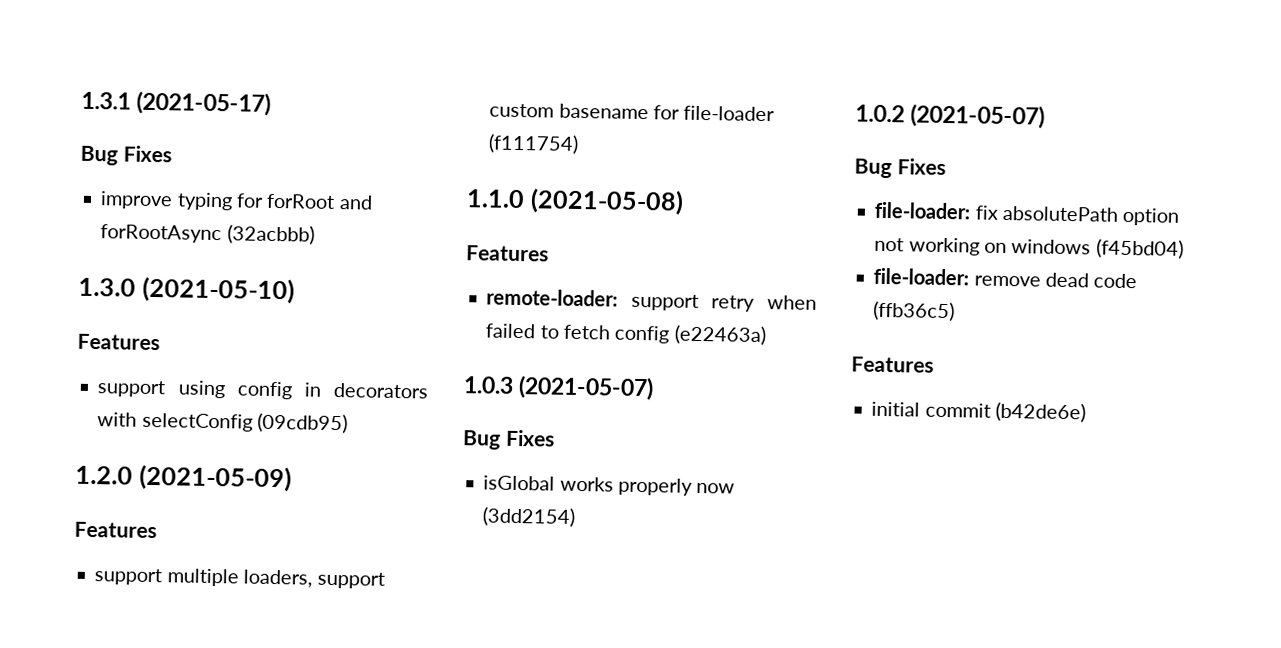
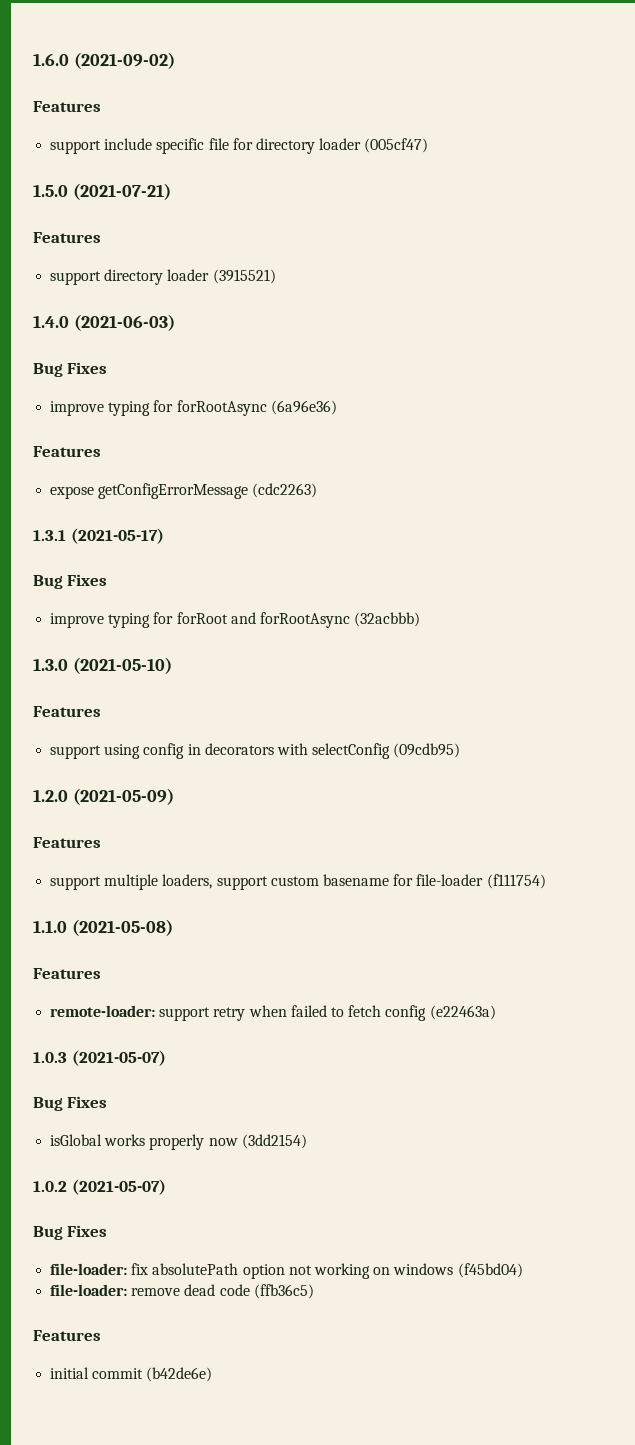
(81, 100) none -> [33,52,175,69] [33,101,101,112] [50,138,429,154] [33,183,171,200] [33,232,101,243] [50,269,276,285] [33,314,175,331] [33,362,108,377] [50,400,337,416] [33,446,101,457] [50,483,318,499] 1.6.0 (2021-09-02) // Features // support include specific file for directory loader (005cf47) // 1.5.0 (2021-07-21) // Features // support directory loader (3915521) // 1.4.0 (2021-06-03) // Bug Fixes // improve typing for forRootAsync (6a96e36) // Features // expose getConfigErrorMessage (cdc2263) //

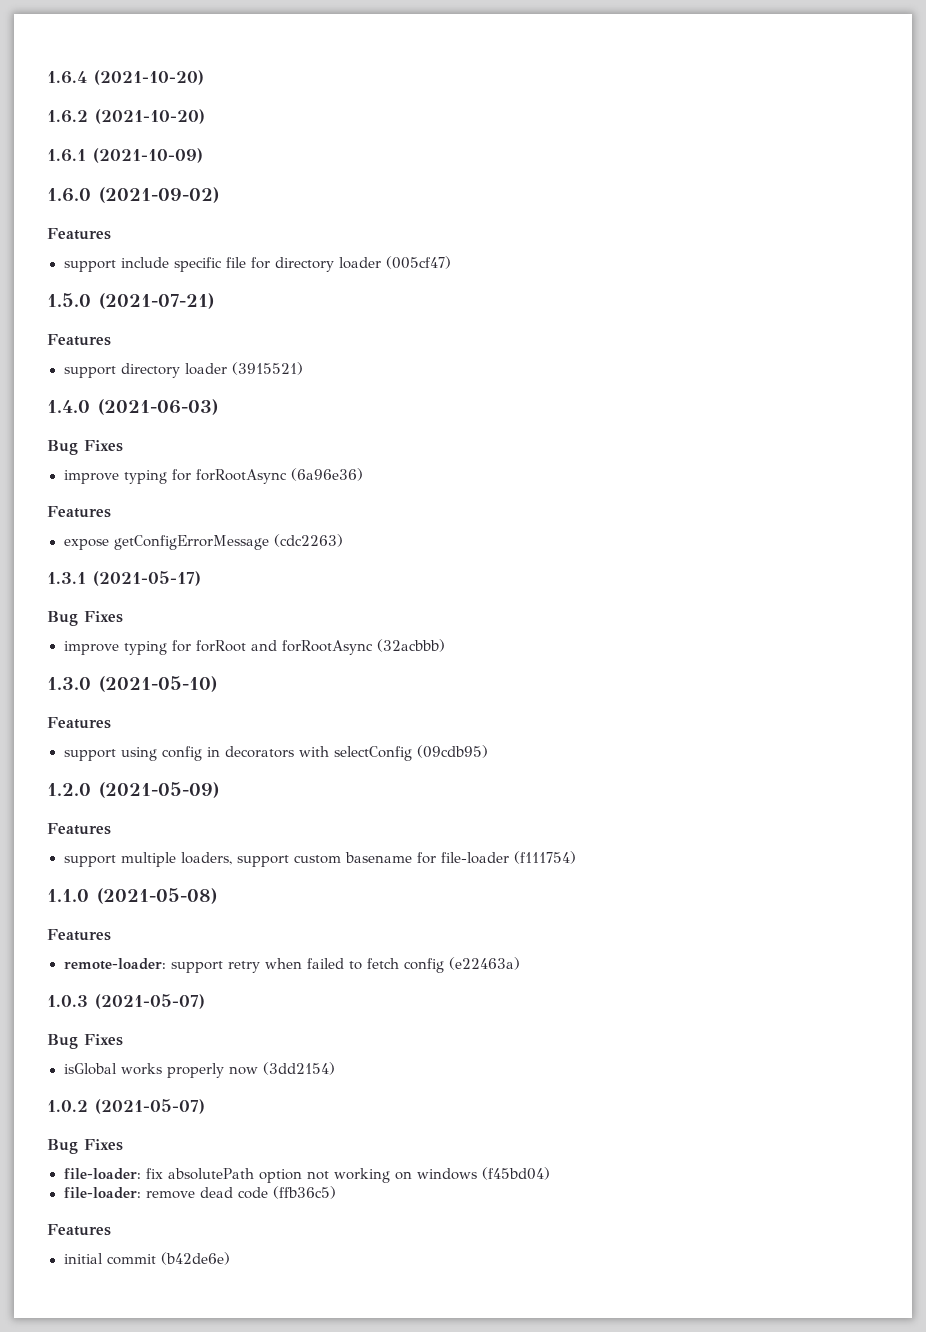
(33, 59) none -> [47,70,204,85] [47,109,205,124] [47,148,203,163] 1.6.4 (2021-10-20) // 1.6.2 (2021-10-20) // 1.6.1 (2021-10-09) //

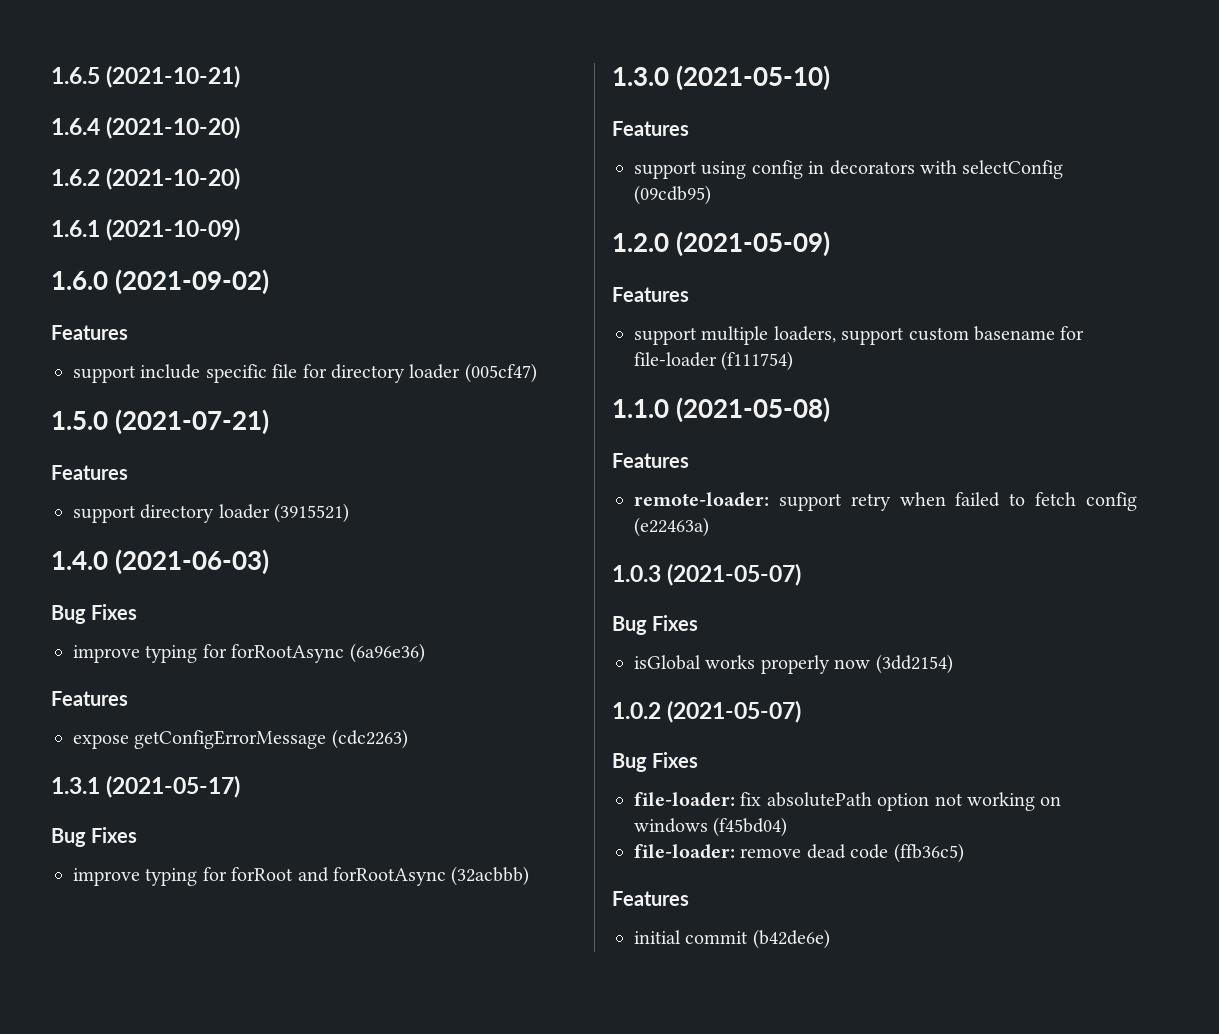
(47, 77) none -> [51,65,241,88] 1.6.5 (2021-10-21) //

